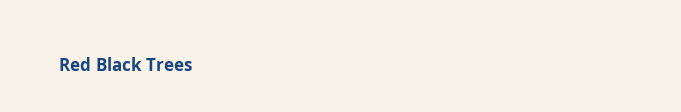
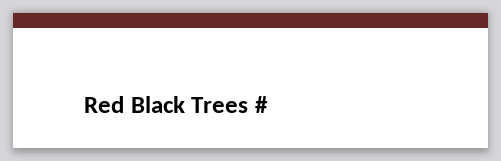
(193, 64) none -> [254,96,268,113] #

